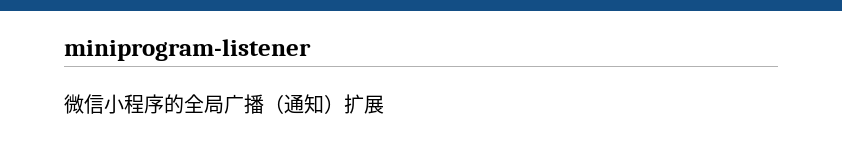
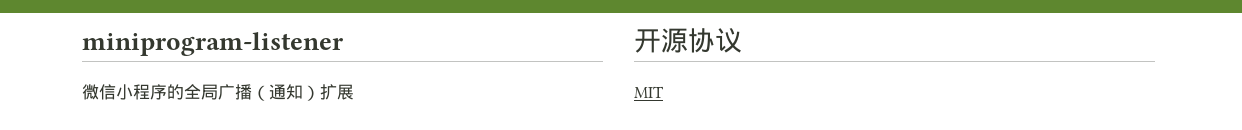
(384, 104) none -> [634,28,742,53] [634,86,664,98] // 开源协议 // MIT

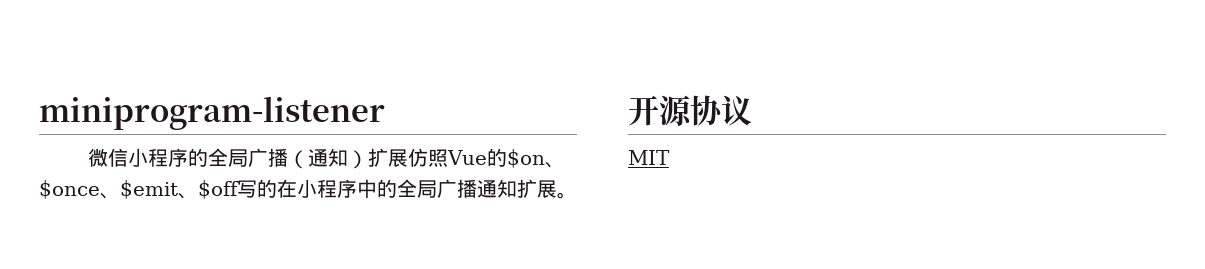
(354, 92) none -> [408,148,566,168] [39,179,577,199] 仿照Vue的$on、$once、$emit、$off写的在小程序中的全局广播通知扩展。

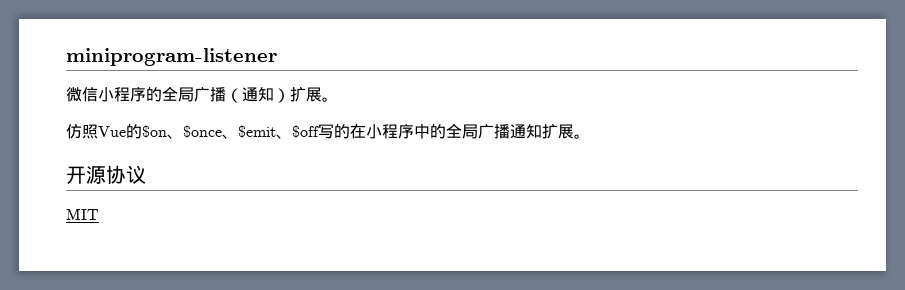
(409, 158) none -> [322,97,338,102] 。 //

